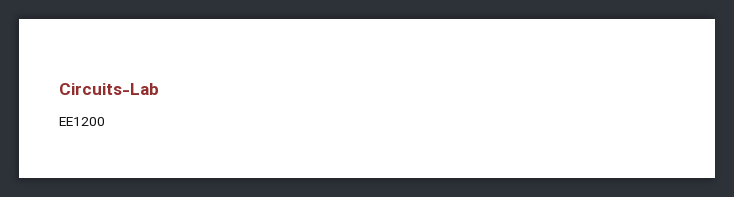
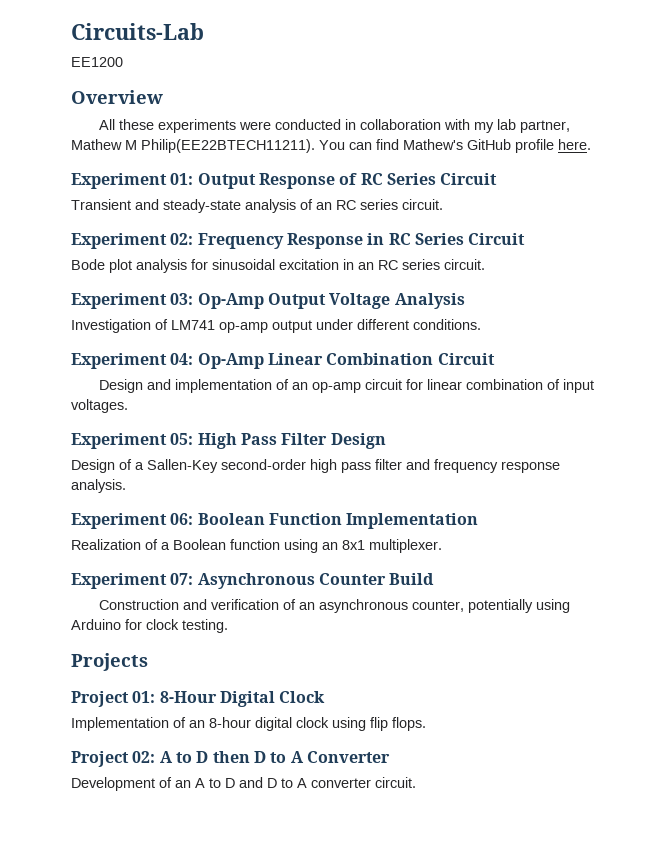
(105, 121) none -> [71,90,163,104] [98,119,570,133] [71,139,591,153] [71,173,498,189] [71,199,443,213] [71,233,526,249] [71,259,485,273] [71,293,465,309] [71,319,481,333] [71,353,495,369] [98,379,594,393] [71,399,128,413] [71,433,386,449] [71,459,560,473] [71,479,126,493] [71,513,479,529] [71,539,442,553] [71,573,435,589] [98,599,570,613] [71,619,228,633] [71,653,148,671] [71,691,326,707] [71,717,426,731] [71,751,390,767] [71,777,416,791] // Overview // All these experiments were conducted in collaboration with my lab partner, Mathew M Philip(EE22BTECH11211). You can find Mathew's GitHub profile here. // Experiment 01: Output Response of RC Series Circuit // Transient and steady-state analysis of an RC series circuit. // Experiment 02: Frequency Response in RC Series Circuit // Bode plot analysis for sinusoidal excitation in an RC series circuit. // Experiment 03: Op-Amp Output Voltage Analysis // Investigation of LM741 op-amp output under different conditions. // Experiment 04: Op-Amp Linear Combination Circuit // Design and implementation of an op-amp circuit for linear combination of input voltages. // Experiment 05: High Pass Filter Design // Design of a Sallen-Key second-order high pass filter and frequency response analysis. // Experiment 06: Boolean Function Implementation // Realization of a Boolean function using an 8x1 multiplexer. // Experiment 07: Asynchronous Counter Build // Construction and verification of an asynchronous counter, potentially using Arduino for clock testing. // Projects // Project 01: 8-Hour Digital Clock // Implementation of an 8-hour digital clock using flip flops. // Project 02: A to D then D to A Converter // Development of an A to D and D to A converter circuit.

